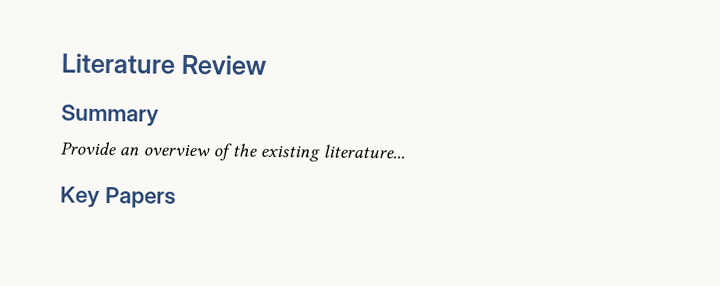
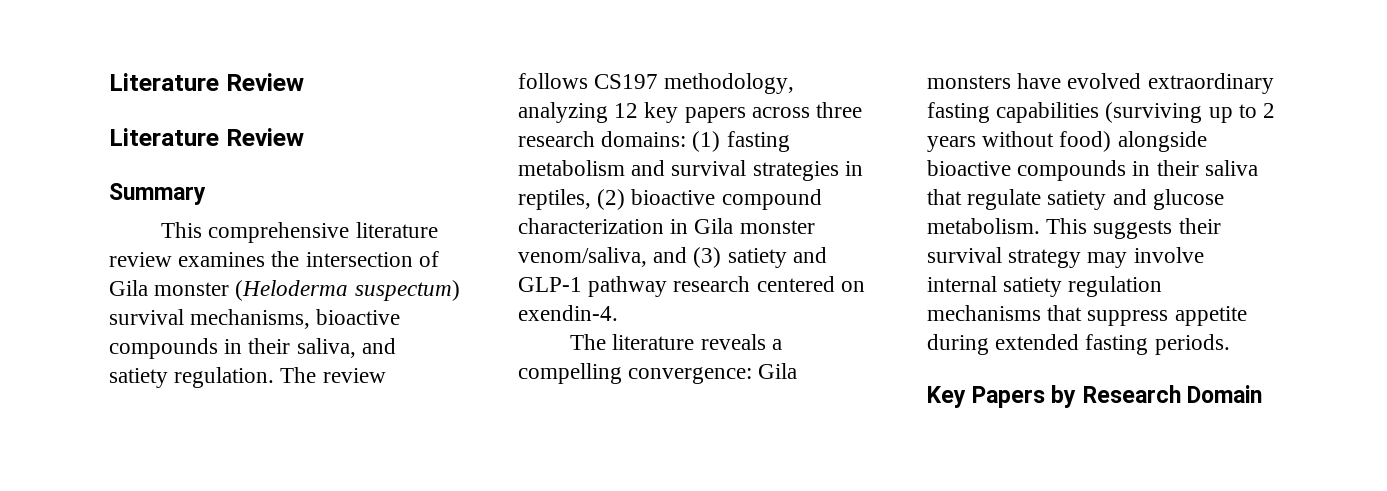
[61,53,268,75] Literature Review -> [109,73,304,91] [109,128,304,146] Literature Review // Literature Review
[60,141,405,162] Provide an overview of the existing literature... -> [161,222,438,243] [109,251,439,267] [109,280,460,301] [109,309,401,329] [109,338,396,359] [109,367,386,388] [518,73,795,94] [518,102,863,123] [518,131,790,152] [518,160,863,181] [518,189,822,210] [518,218,815,234] [518,247,827,268] [518,276,865,297] [518,305,618,321] [570,334,782,350] [518,363,798,384] [927,73,1274,94] [927,102,1276,123] [927,131,1207,152] [927,160,1258,181] [927,189,1224,210] [927,218,1221,239] [927,247,1204,268] [927,276,1163,297] [927,305,1247,326] [927,334,1230,355] This comprehensive literature review examines the intersection of Gila monster (Heloderma suspectum) survival mechanisms, bioactive compounds in their saliva, and satiety regulation. The review follows CS197 methodology, analyzing 12 key papers across three research domains: (1) fasting metabolism and survival strategies in reptiles, (2) bioactive compound characterization in Gila monster venom/saliva, and (3) satiety and GLP-1 pathway research centered on exendin-4. // The literature reveals a compelling convergence: Gila monsters have evolved extraordinary fasting capabilities (surviving up to 2 years without food) alongside bioactive compounds in their saliva that regulate satiety and glucose metabolism. This suggests their survival strategy may involve internal satiety regulation mechanisms that suppress appetite during extended fasting periods.
(176, 198) none -> [1051,385,1262,408] by Research Domain

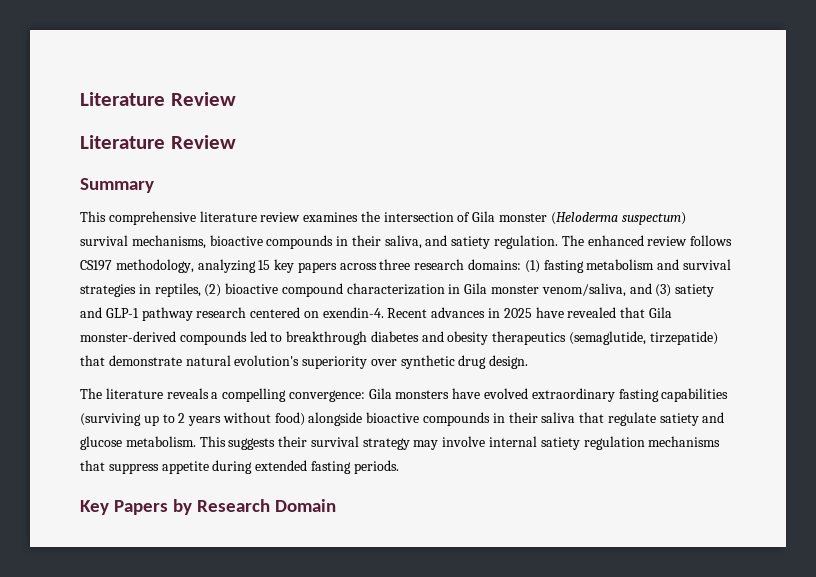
(317, 375) none -> [587,235,644,246] enhanced
[614,103,639,118] 12 -> [258,260,271,270] 15
(618, 313) none -> [387,307,672,318] [80,331,718,345] [80,355,529,369] Recent advances in 2025 have revealed that Gila monster-derived compounds led to breakthrough diabetes and obesity therapeutics (semaglutide, tirzepatide) that demonstrate natural evolution's superiority over synthetic drug design.

